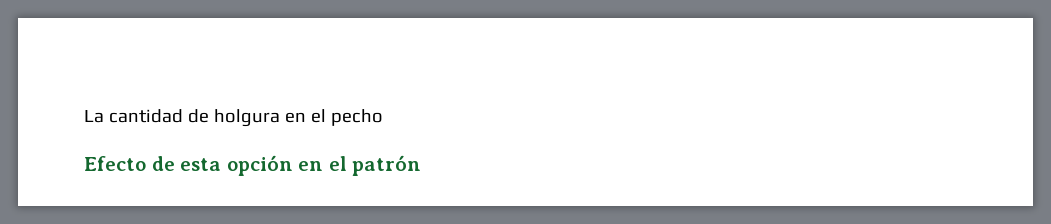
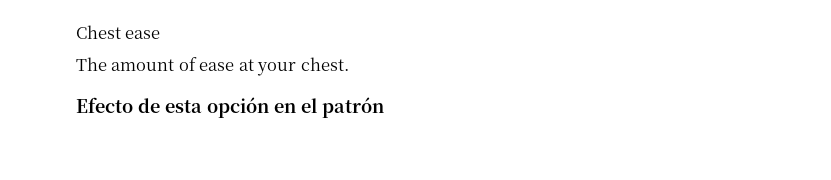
[84,109,383,127] La cantidad de holgura en el pecho -> [76,25,161,39] [76,57,349,76] Chest ease // The amount of ease at your chest.

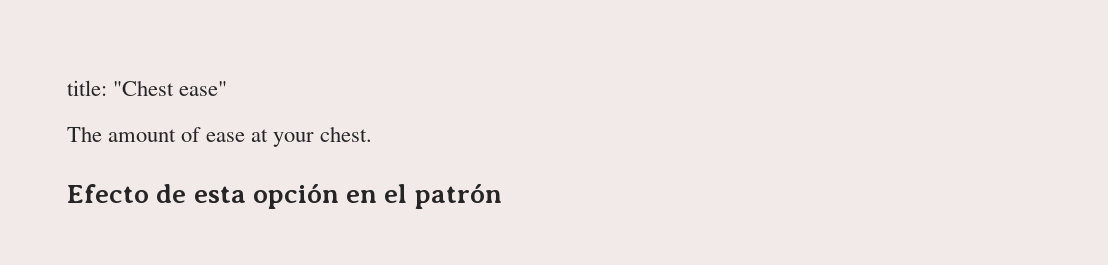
[76,25,161,39] Chest ease -> [67,80,228,96] title: "Chest ease"

